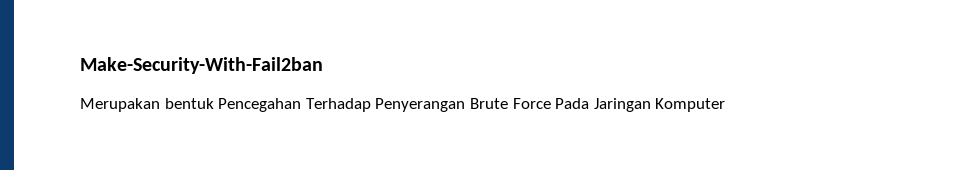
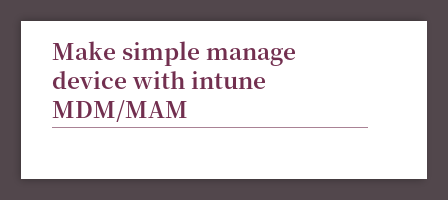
[80,57,323,74] [80,98,726,112] Make-Security-With-Fail2ban // Merupakan bentuk Pencegahan Terhadap Penyerangan Brute Force Pada Jaringan Komputer -> [52,41,297,66] [52,71,267,89] [52,100,188,122] Make simple manage device with intune MDM/MAM

